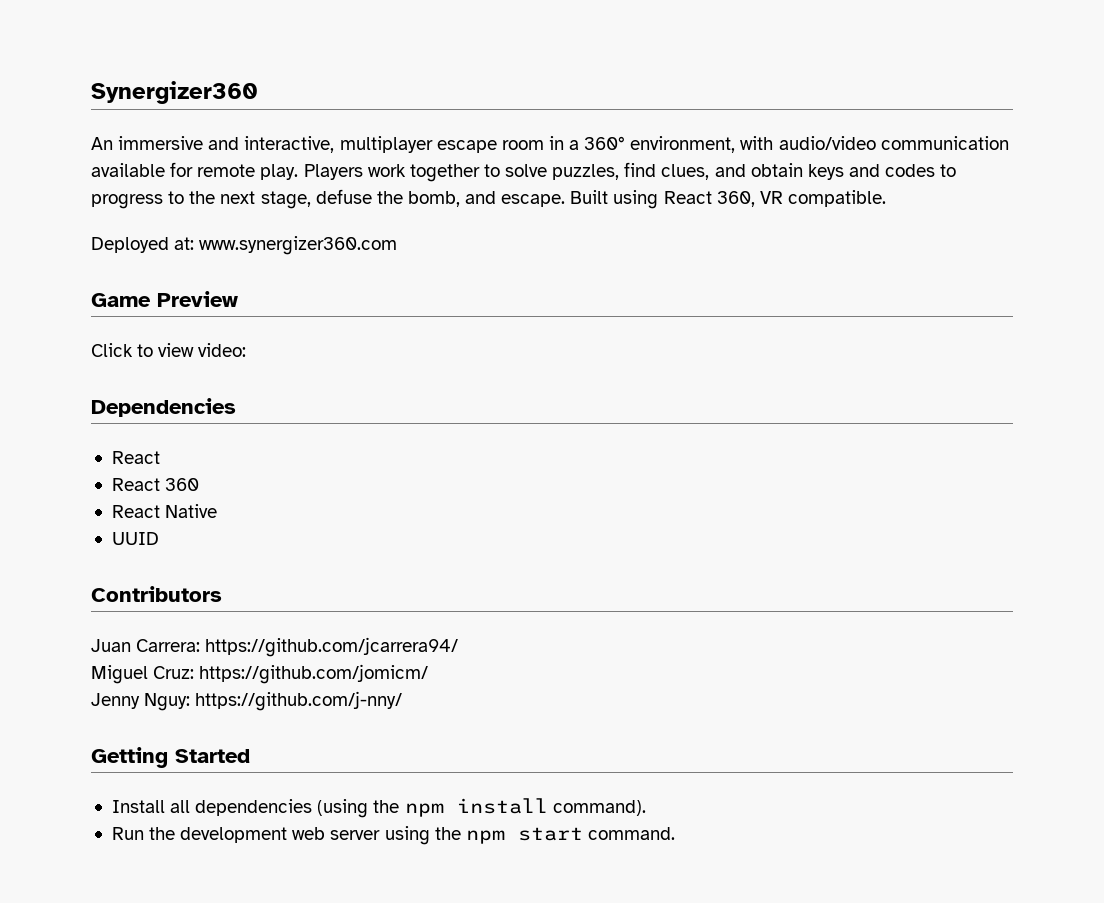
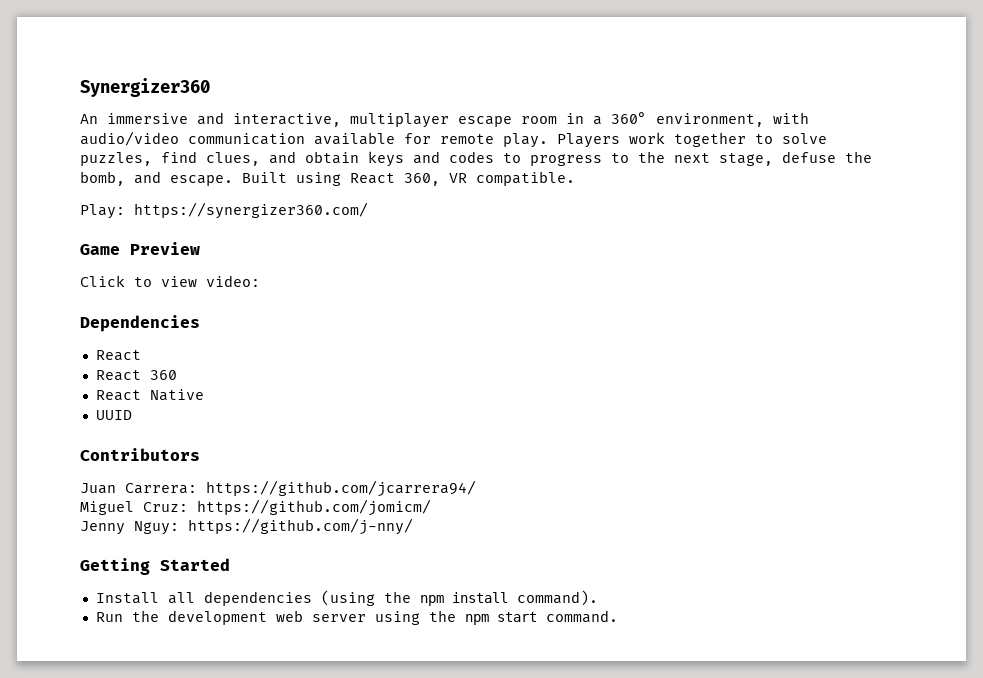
[91,236,398,255] Deployed at: www.synergizer360.com -> [80,202,368,219] Play: https://synergizer360.com/

